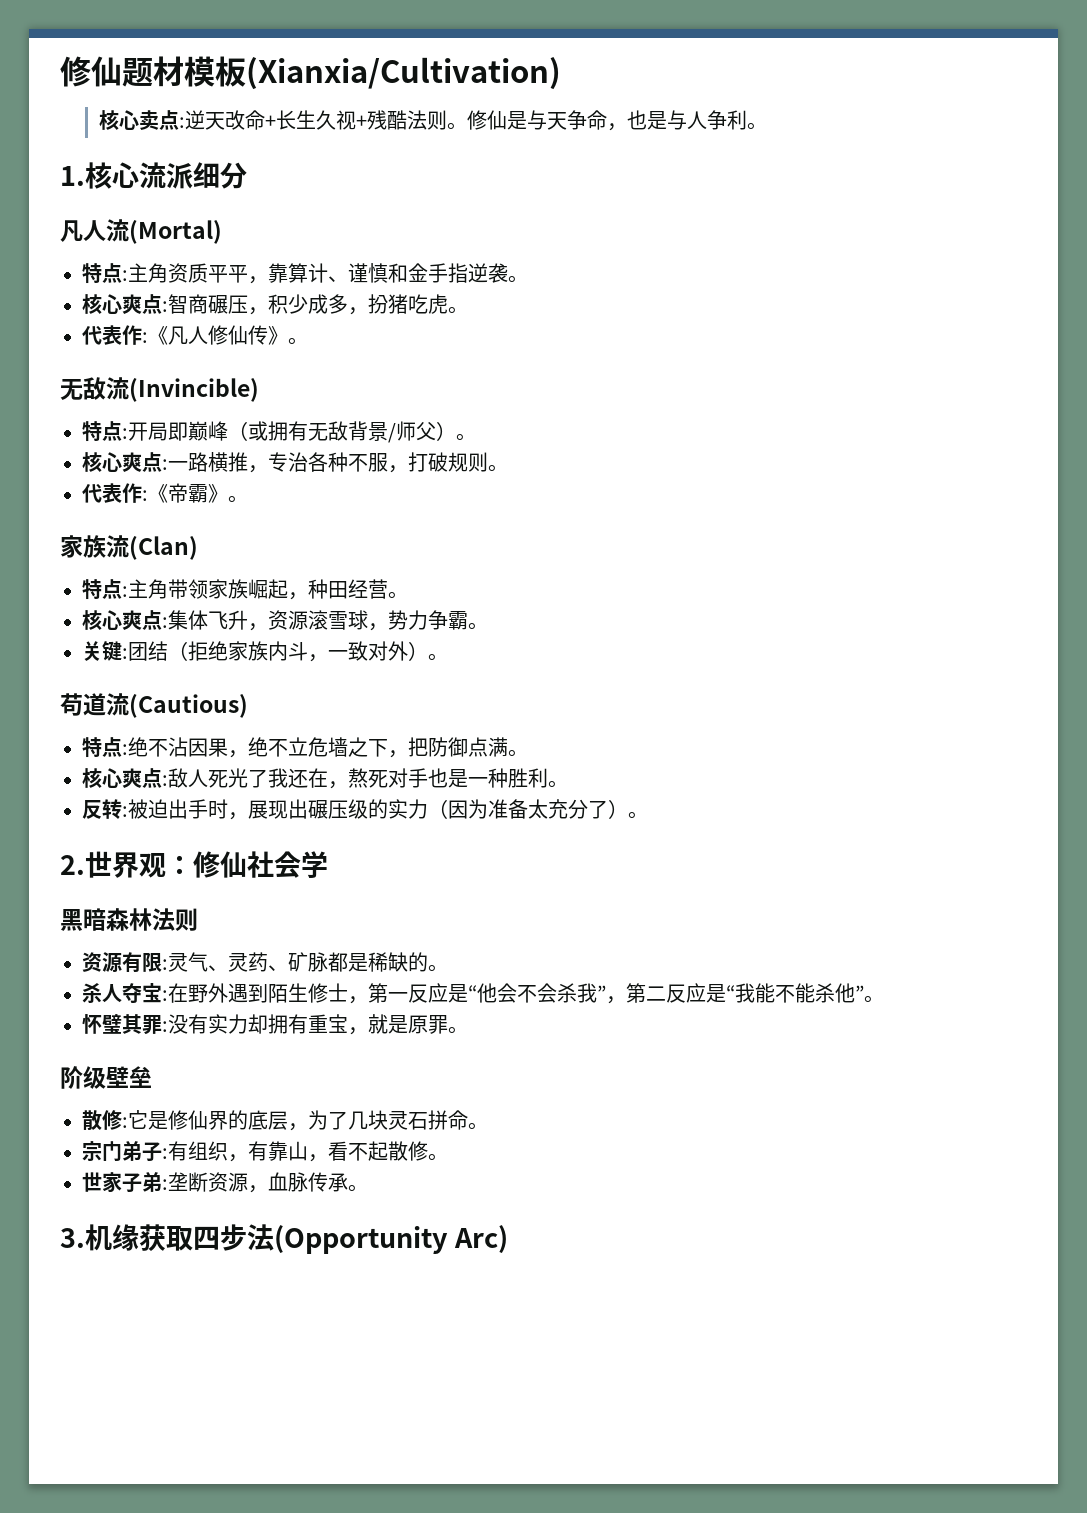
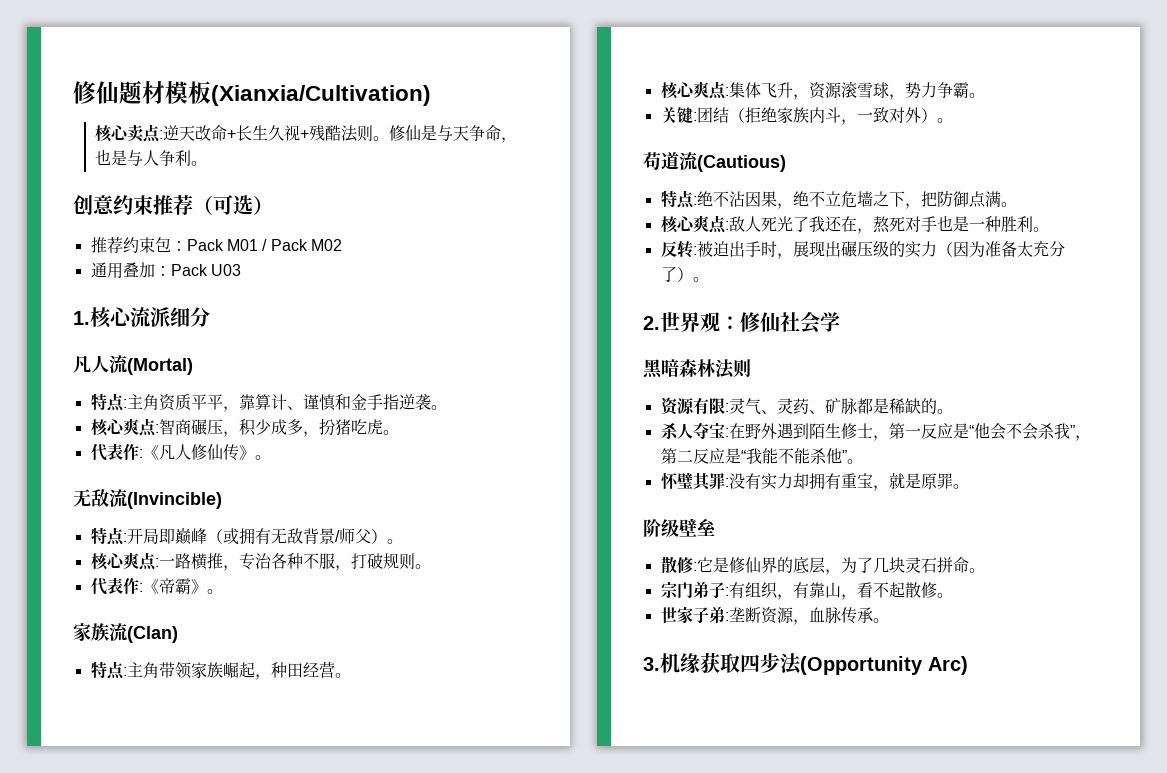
(767, 126) none -> [73,195,273,215] [90,236,342,254] [90,262,241,279] // 创意约束推荐（可选） // 推荐约束包：Pack M01 / Pack M02 // 通用叠加：Pack U03

